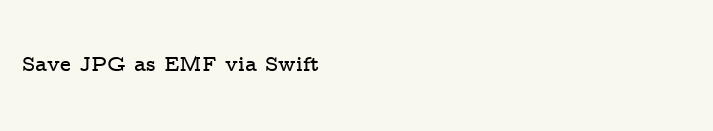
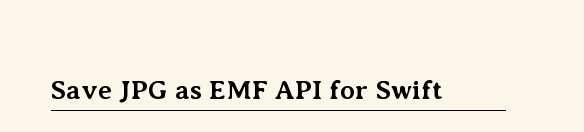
[225,57,257,71] via -> [275,80,369,99] API for

